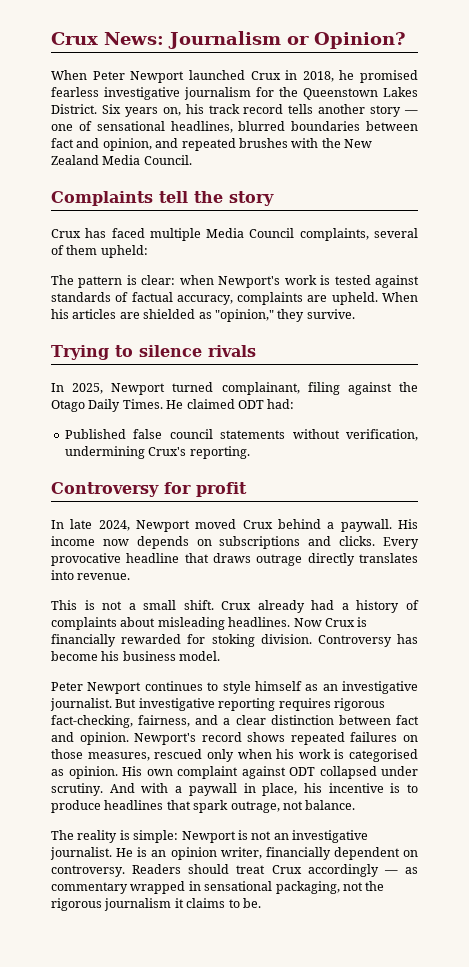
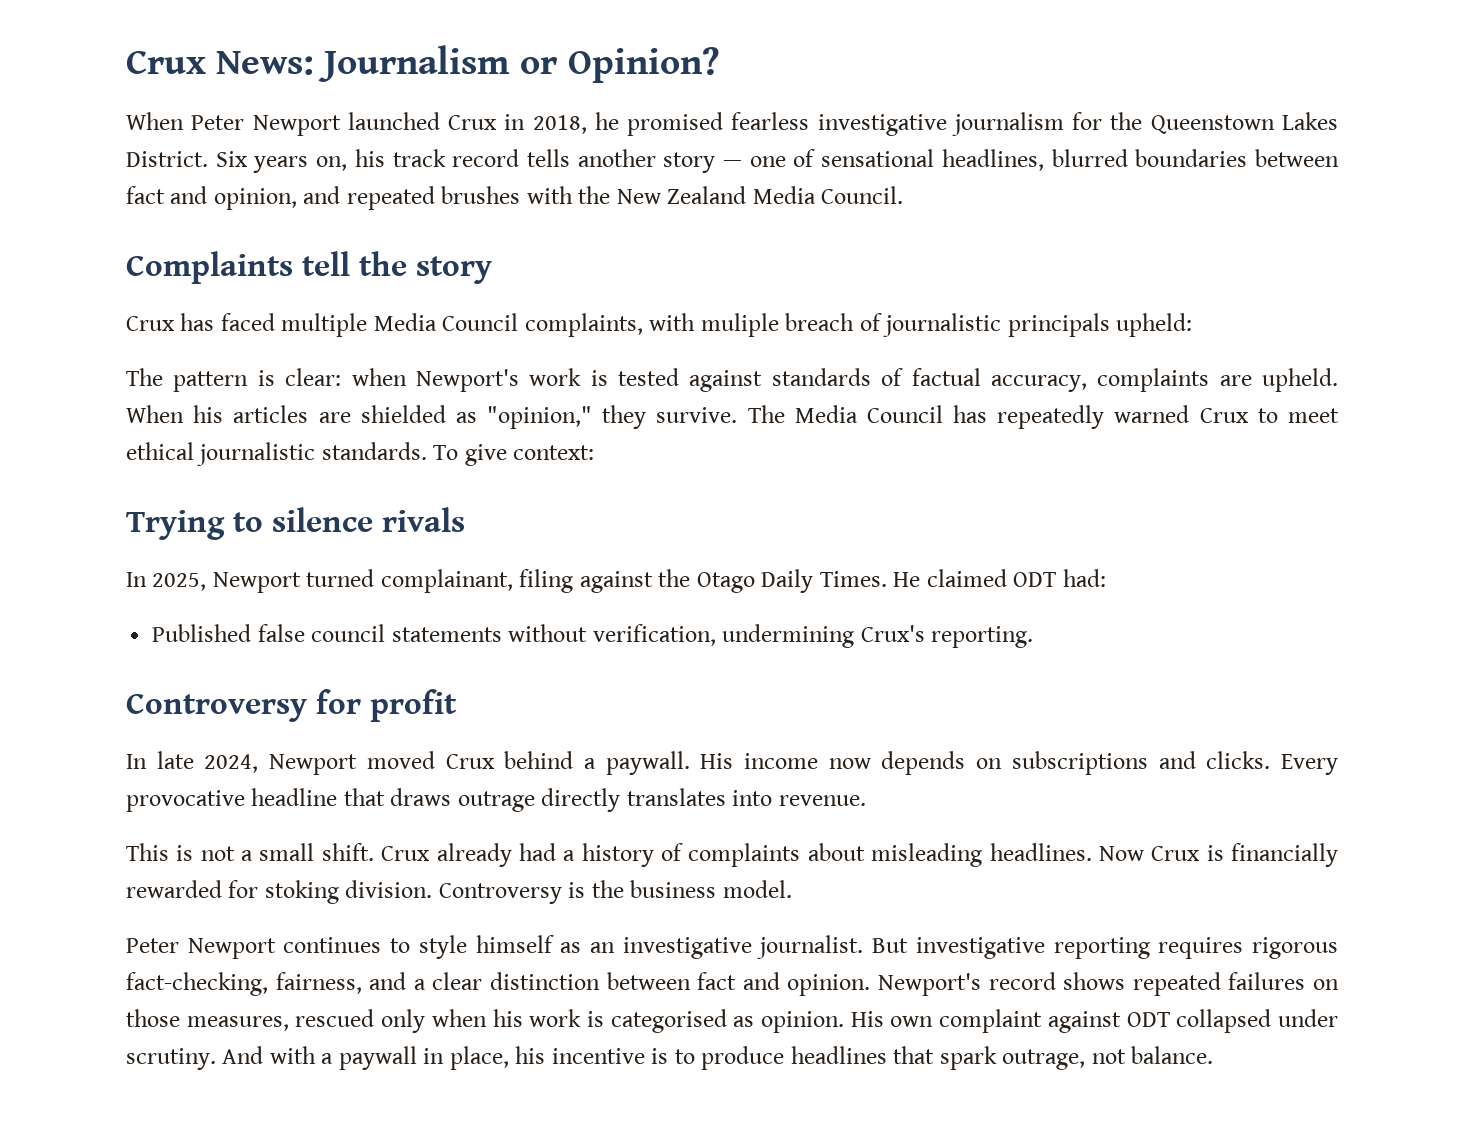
[373,228,418,238] [51,245,98,255] several of them -> [649,313,1110,337] with muliple breach of journalistic principals
(355, 314) none -> [747,405,1339,429] [126,442,595,466] The Media Council has repeatedly warned Crux to meet ethical journalistic standards. To give context:
[397,634,418,644] [51,651,120,661] has become his -> [568,880,624,898] is the
[51,830,368,843] [50,847,418,860] [51,864,419,877] [51,881,385,894] [51,898,261,911] // The reality is simple: Newport is not an investigative journalist. He is an opinion writer, financially dependent on controversy. Readers should treat Crux accordingly — as commentary wrapped in sensational packaging, not the rigorous journalism it claims to be. -> (1214, 1055) none

